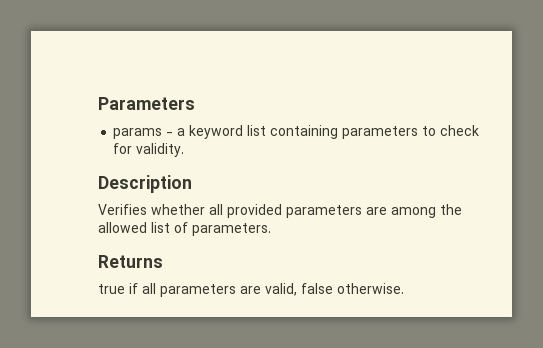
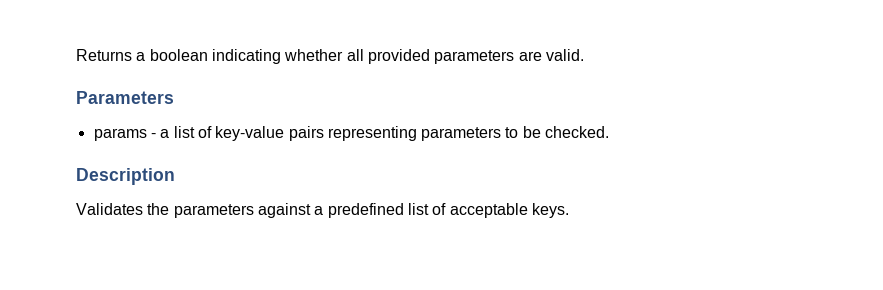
[98,97,195,110] [113,125,480,139] [113,143,185,157] [98,175,192,193] [98,204,462,218] [98,222,271,236] [98,255,163,268] [98,283,404,297] Parameters // params - a keyword list containing parameters to check for validity. // Description // Verifies whether all provided parameters are among the allowed list of parameters. // Returns // true if all parameters are valid, false otherwise. -> [76,49,584,64] [76,91,174,104] [93,126,610,141] [76,168,175,185] [76,203,569,218] Returns a boolean indicating whether all provided parameters are valid. // Parameters // params - a list of key-value pairs representing parameters to be checked. // Description // Validates the parameters against a predefined list of acceptable keys.

